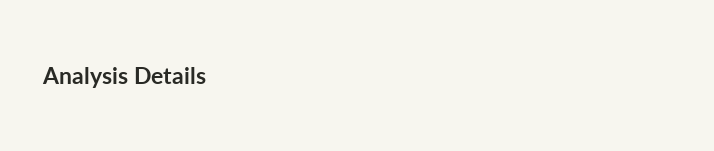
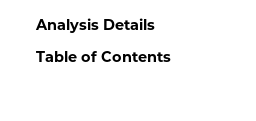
(207, 75) none -> [36,51,171,62] // Table of Contents

